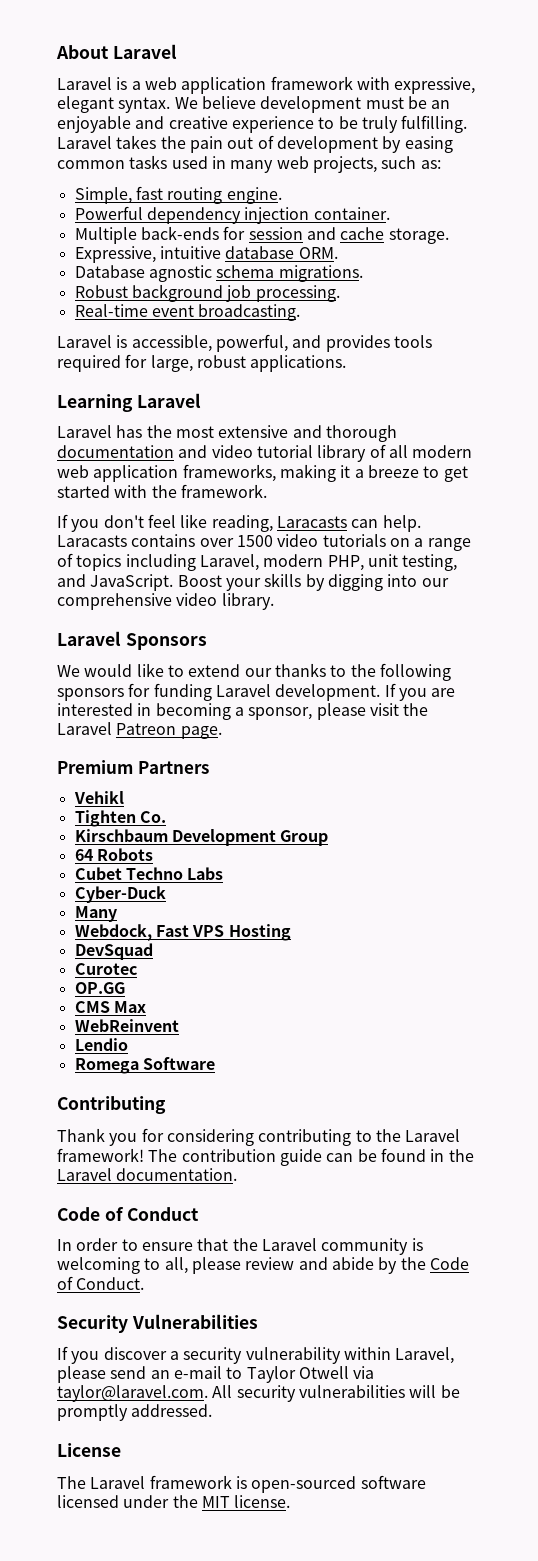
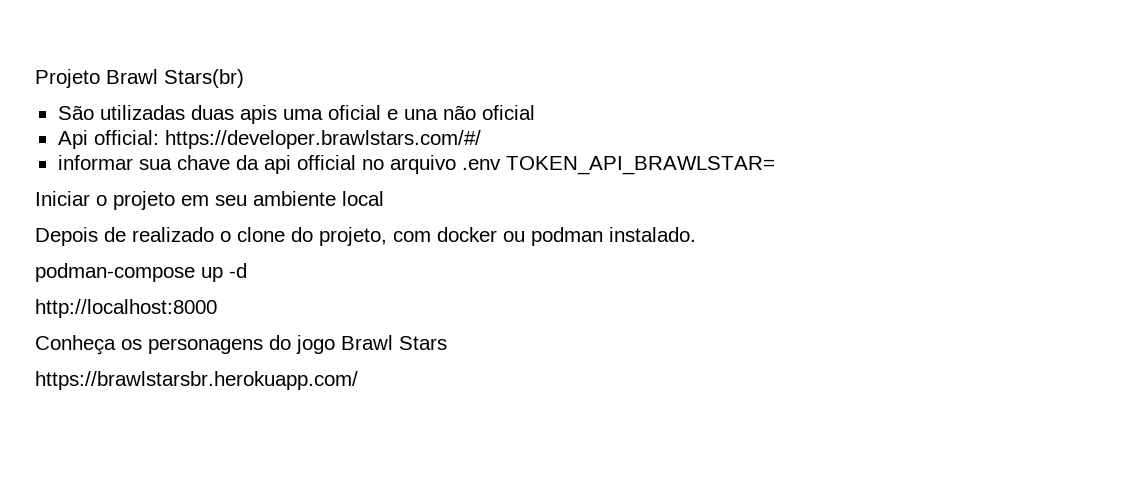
[56,44,177,59] [57,76,476,94] [57,96,451,113] [57,115,468,133] [57,135,453,153] [57,155,441,173] [74,186,282,204] [74,206,390,224] [74,226,449,244] [74,246,338,263] [74,265,363,282] [74,284,340,302] [74,304,301,321] [57,334,432,352] [57,354,347,372] [57,393,201,412] [57,425,397,442] [57,444,473,462] [57,464,468,482] [57,484,267,498] [57,514,421,532] [57,534,471,551] [57,553,458,571] [57,573,449,591] [57,593,274,610] [57,631,207,650] [57,663,451,681] [57,683,456,701] [57,703,429,720] [57,722,222,739] [57,760,209,774] [73,791,124,804] [74,810,166,827] [74,829,329,846] [74,848,153,861] [74,867,224,880] [74,886,166,903] [74,906,117,922] [74,924,291,941] [74,943,153,960] [74,963,137,975] [74,982,125,994] [74,1001,146,1013] [74,1019,179,1032] [74,1038,128,1051] [74,1057,215,1074] [57,1096,166,1114] [57,1128,461,1146] [57,1148,474,1166] [57,1168,238,1181] [57,1206,200,1221] [57,1238,423,1255] [57,1257,469,1274] [57,1276,145,1290] [57,1314,258,1333] [57,1346,455,1364] [57,1366,375,1383] [57,1385,460,1402] [57,1404,213,1421] [57,1443,121,1457] [57,1475,426,1493] [57,1495,291,1508] About Laravel // Laravel is a web application framework with expressive, elegant syntax. We believe development must be an enjoyable and creative experience to be truly fulfilling. Laravel takes the pain out of development by easing common tasks used in many web projects, such as: // Simple, fast routing engine. // Powerful dependency injection container. // Multiple back-ends for session and cache storage. // Expressive, intuitive database ORM. // Database agnostic schema migrations. // Robust background job processing. // Real-time event broadcasting. // Laravel is accessible, powerful, and provides tools required for large, robust applications. // Learning Laravel // Laravel has the most extensive and thorough documentation and video tutorial library of all modern web application frameworks, making it a breeze to get started with the framework. // If you don't feel like reading, Laracasts can help. Laracasts contains over 1500 video tutorials on a range of topics including Laravel, modern PHP, unit testing, and JavaScript. Boost your skills by digging into our comprehensive video library. // Laravel Sponsors // We would like to extend our thanks to the following sponsors for funding Laravel development. If you are interested in becoming a sponsor, please visit the Laravel Patreon page. // Premium Partners // Vehikl // Tighten Co. // Kirschbaum Development Group // 64 Robots // Cubet Techno Labs // Cyber-Duck // Many // Webdock, Fast VPS Hosting // DevSquad // Curotec // OP.GG // CMS Max // WebReinvent // Lendio // Romega Software // Contributing // Thank you for considering contributing to the Laravel framework! The contribution guide can be found in the Laravel documentation. // Code of Conduct // In order to ensure that the Laravel community is welcoming to all, please review and abide by the Code of Conduct. // Security Vulnerabilities // If you discover a security vulnerability within Laravel, please send an e-mail to Taylor Otwell via taylor@laravel.com. All security vulnerabilities will be promptly addressed. // License // The Laravel framework is open-sourced software licensed under the MIT license. -> [35,69,244,88] [57,105,535,124] [57,130,481,149] [57,155,775,175] [35,191,384,210] [35,227,696,246] [35,263,247,282] [35,299,217,318] [35,335,447,355] [35,371,358,390] Projeto Brawl Stars(br) // São utilizadas duas apis uma oficial e una não oficial // Api official: https://developer.brawlstars.com/#/ // informar sua chave da api official no arquivo .env TOKEN_API_BRAWLSTAR= // Iniciar o projeto em seu ambiente local // Depois de realizado o clone do projeto, com docker ou podman instalado. // podman-compose up -d // http://localhost:8000 // Conheça os personagens do jogo Brawl Stars // https://brawlstarsbr.herokuapp.com/

